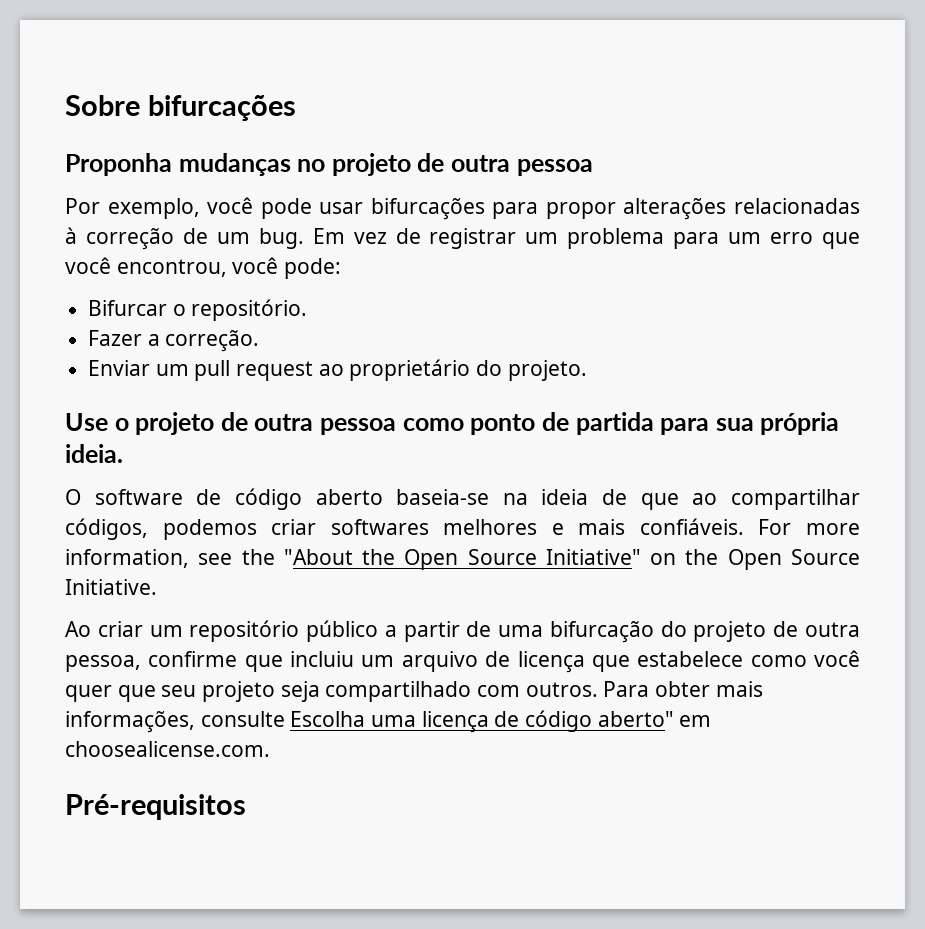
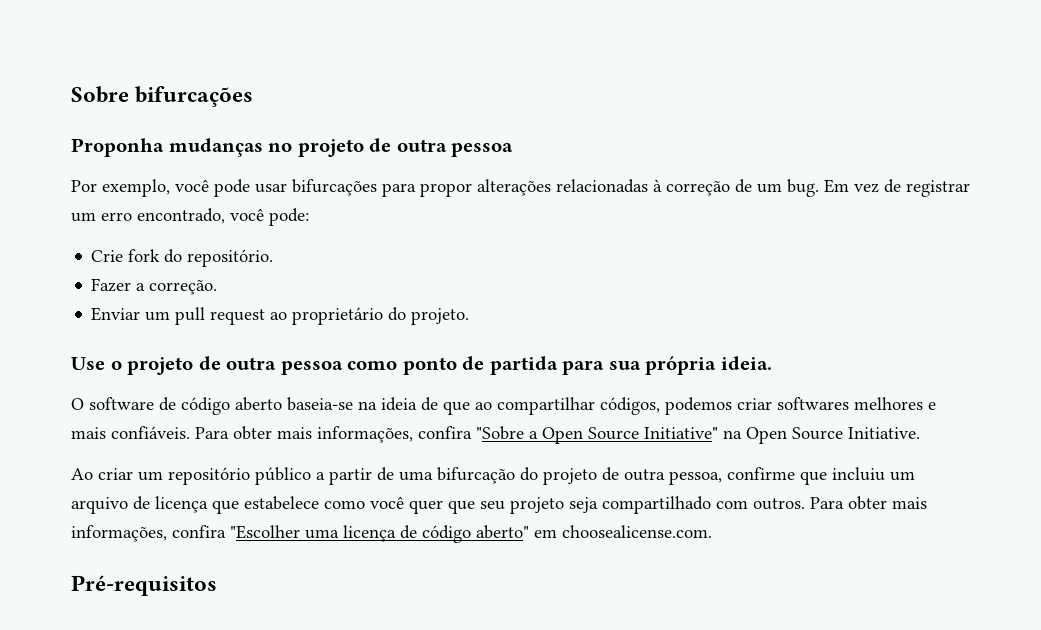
[567,228,861,249] [65,257,227,277] problema para um erro que você encontrou, -> [101,208,225,224] erro encontrado,
[88,300,186,316] Bifurcar o -> [91,249,183,263] Crie fork do
[758,519,860,535] [65,549,396,568] For more information, see the "About the -> [195,426,538,443] Para obter mais informações, confira "Sobre a
[650,549,719,565] on the -> [723,430,742,439] na
[200,711,366,727] consulte Escolha -> [172,525,300,539] confira "Escolher

